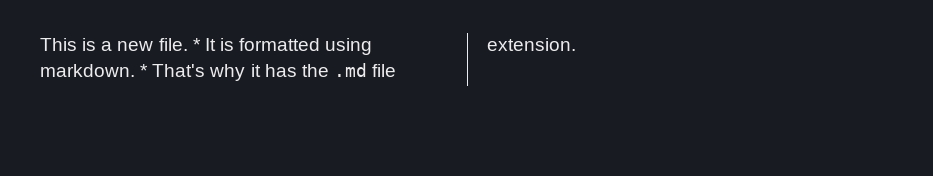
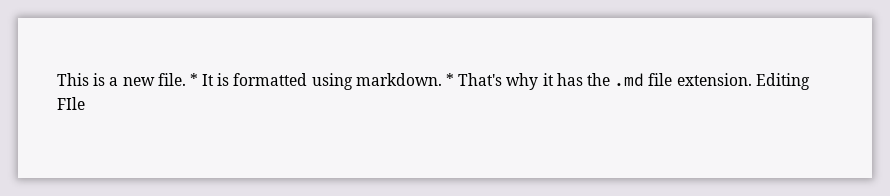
(576, 44) none -> [755,73,810,90] [57,97,85,110] Editing FIle

